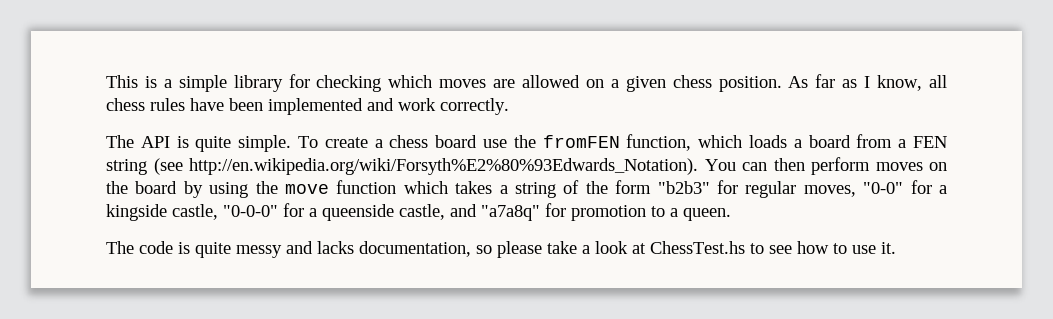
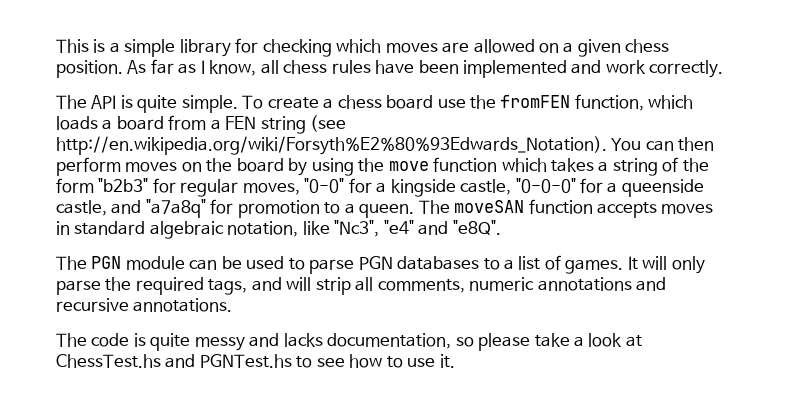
(731, 214) none -> [418,199,714,218] [56,220,501,239] [56,255,705,274] [56,277,666,295] [56,298,233,312] The moveSAN function accepts moves in standard algebraic notation, like "Nc3", "e4" and "e8Q". // The PGN module can be used to parse PGN databases to a list of games. It will only parse the required tags, and will strip all comments, numeric annotations and recursive annotations.
(745, 247) none -> [165,354,292,368] and PGNTest.hs

